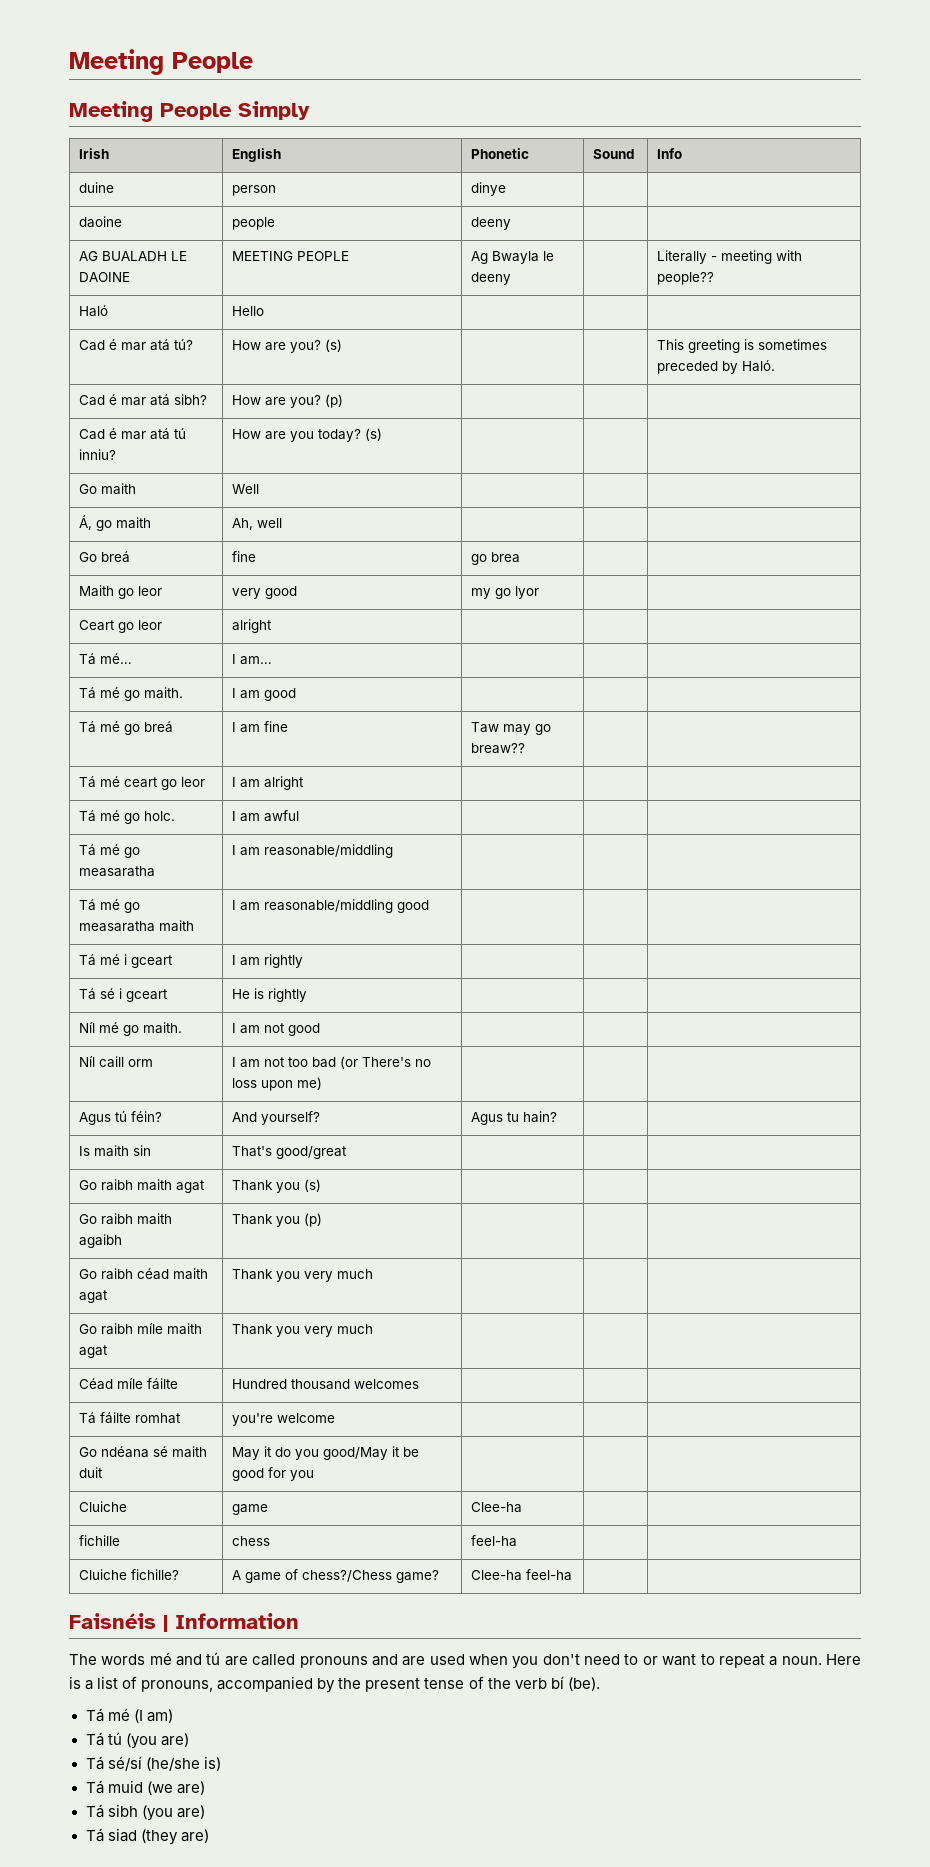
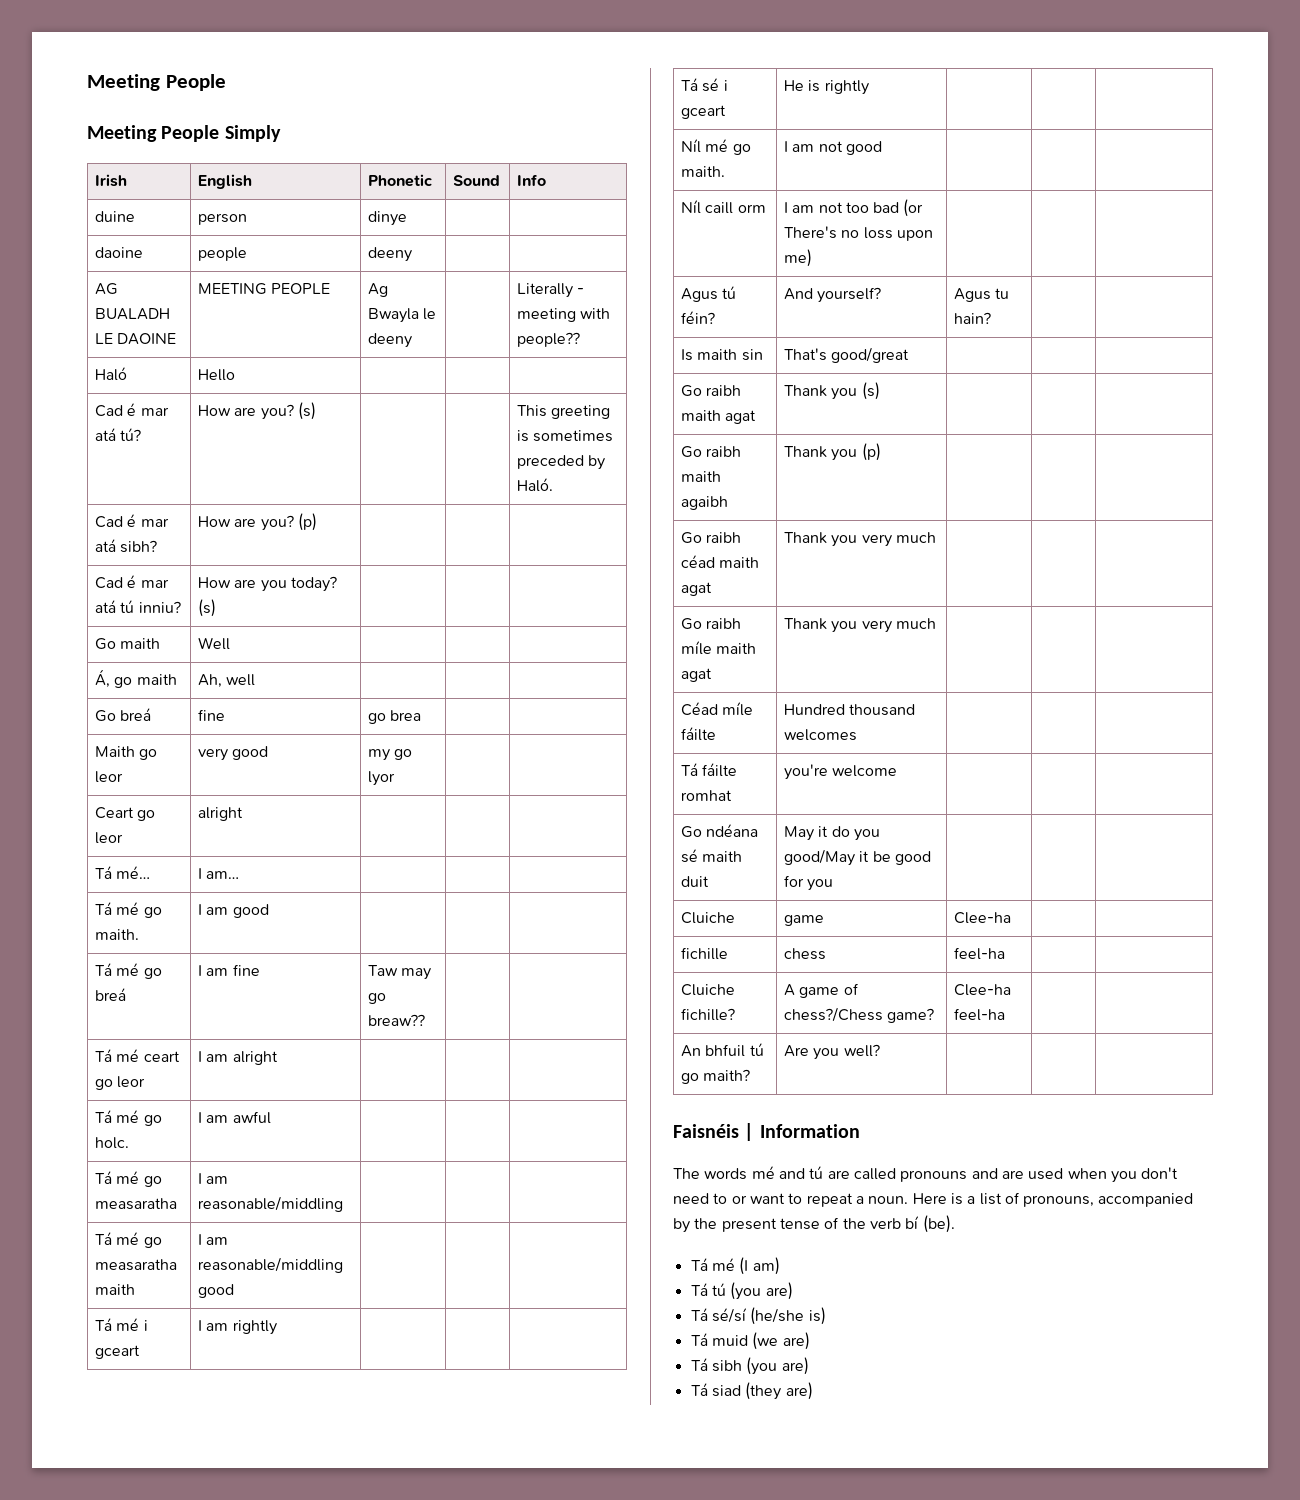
(573, 1575) none -> [680,1043,764,1057] [680,1069,751,1084] [783,1044,880,1060] // An bhfuil tú go maith? | Are you well? | | |

